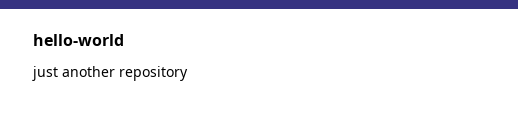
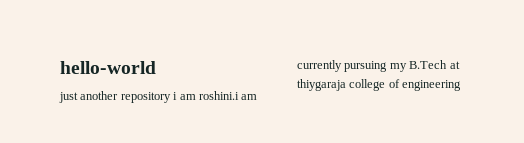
(188, 73) none -> [173,91,258,100] [297,60,460,72] [297,79,462,91] i am roshini.i am currently pursuing my B.Tech at thiygaraja college of engineering

